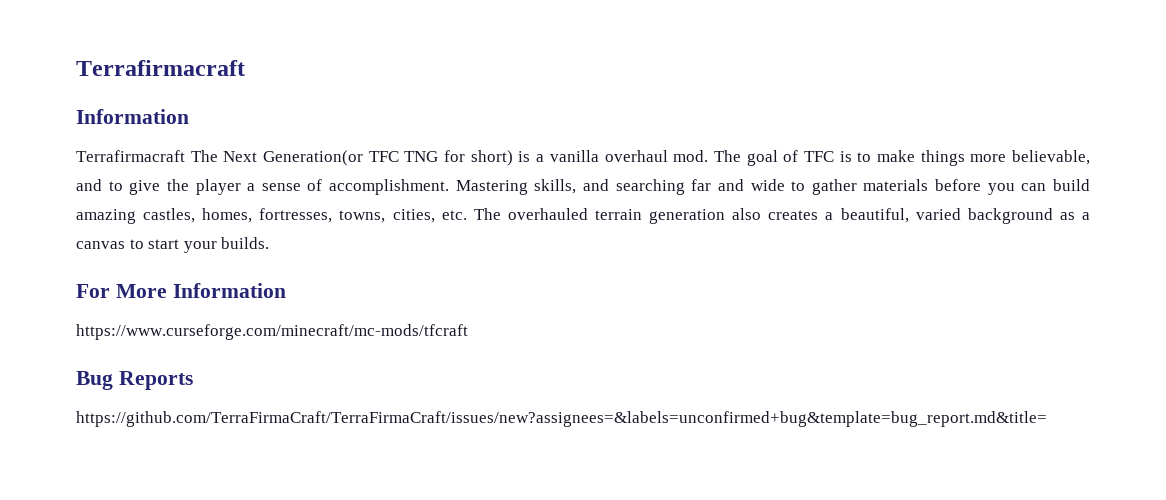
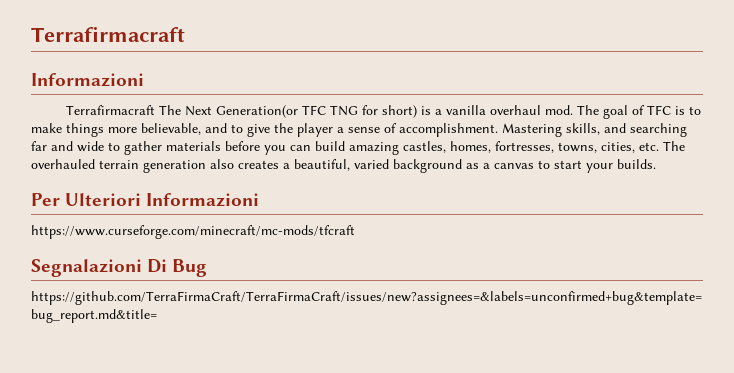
[76,109,189,124] Information -> [31,73,144,87] Informazioni
[76,283,286,298] For More Information -> [31,193,260,207] Per Ulteriori Informazioni
(468, 332) none -> [31,259,168,277] Segnalazioni Di
[118,371,193,390] Reports -> (208, 268) none

